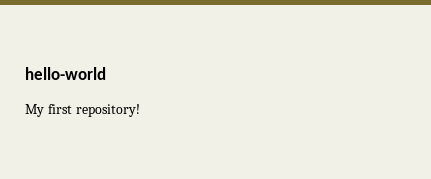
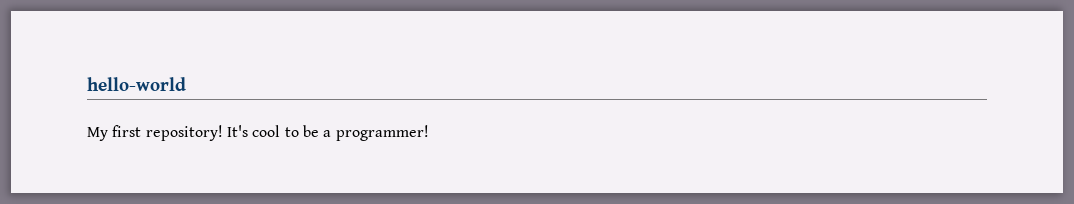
(140, 110) none -> [226,125,429,141] It's cool to be a programmer!

